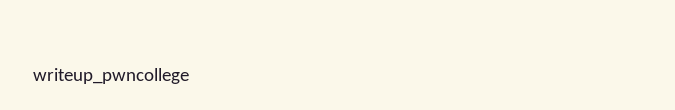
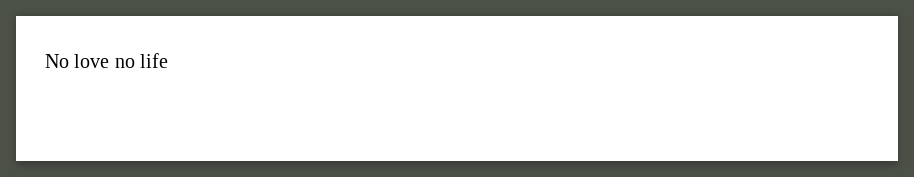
[33,68,189,84] writeup_pwncollege -> [45,53,169,68] No love no life

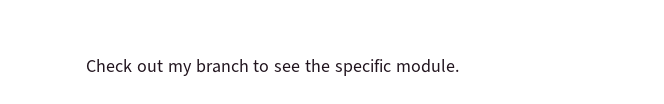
[45,53,169,68] No love no life -> [86,59,459,76] Check out my branch to see the specific module.

